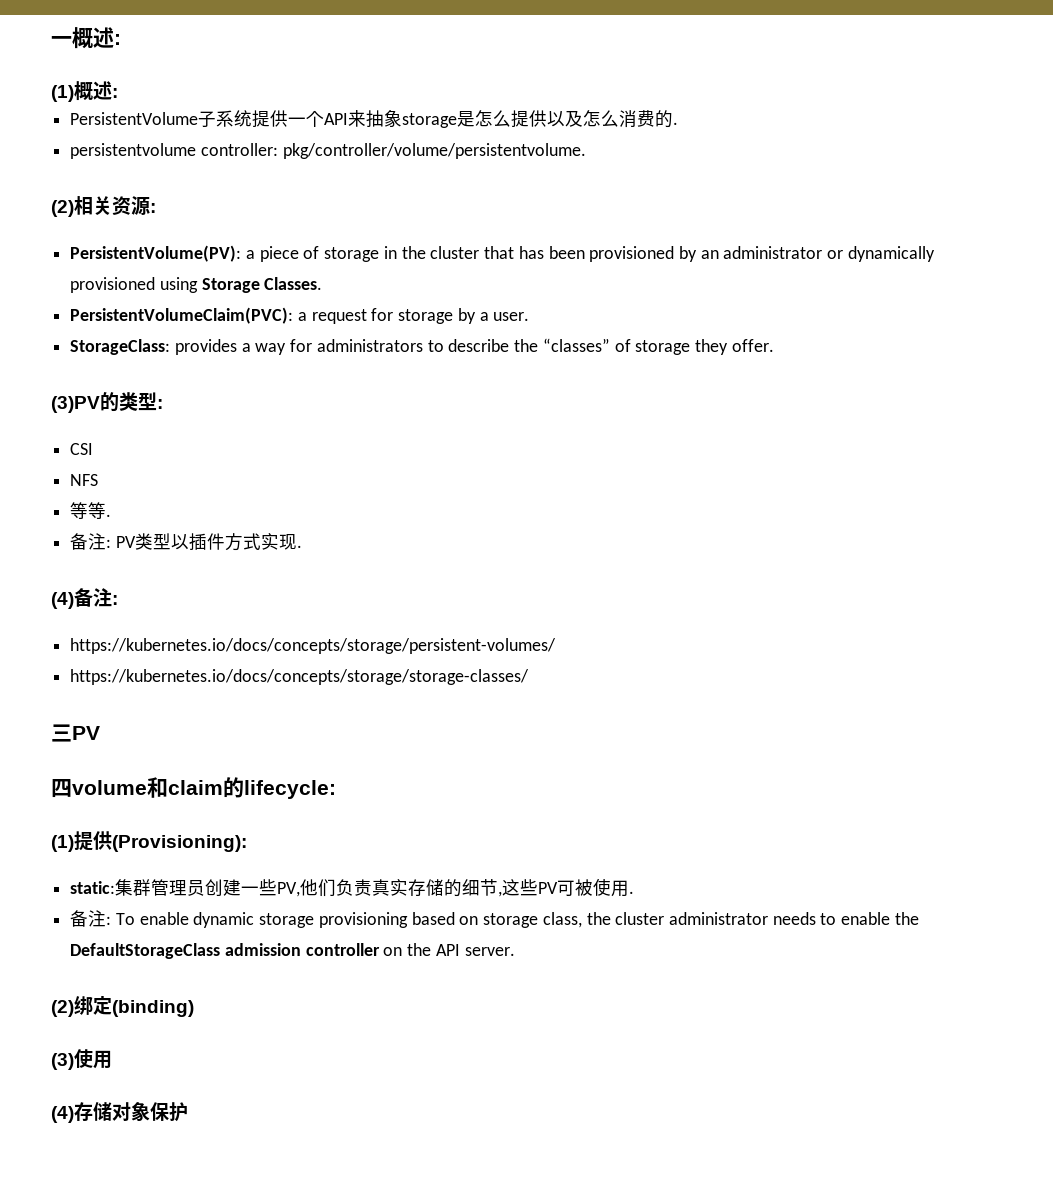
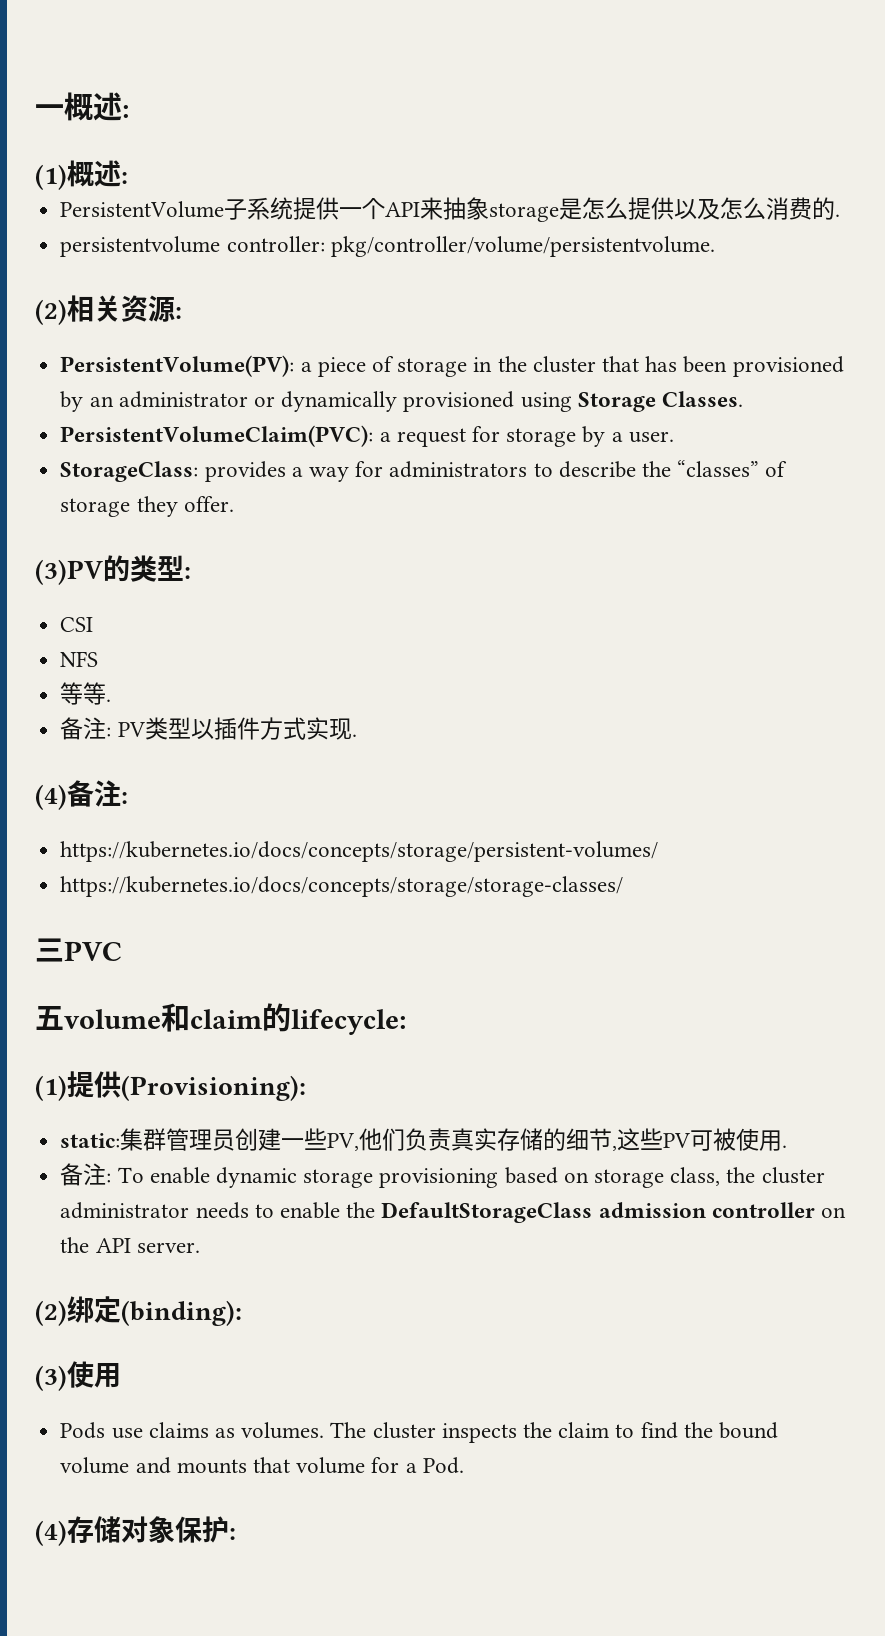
[72,726,100,740] [51,779,72,798] PV // 四 -> [64,941,122,961] [35,1006,64,1030] PVC // 五
[112,1000,194,1017] (binding) -> [121,1300,242,1326] (binding):
(112, 1059) none -> [60,1422,779,1443] [60,1457,464,1474] // Pods use claims as volumes. The cluster inspects the claim to find the bound volume and mounts that volume for a Pod.
(188, 1112) none -> [229,1528,236,1540] :

